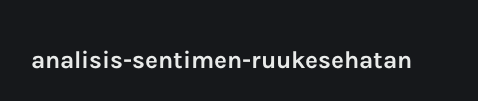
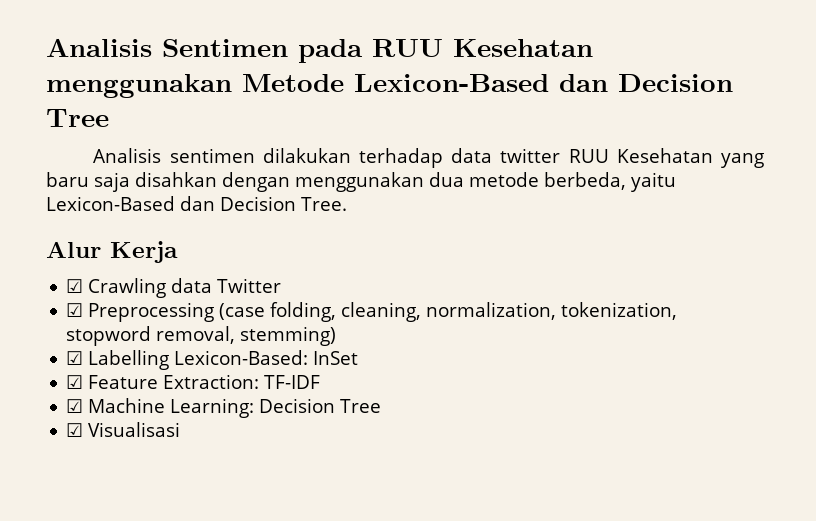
[31,50,412,69] analisis-sentimen-ruukesehatan -> [46,38,593,63] [46,74,733,98] [46,109,109,127] [93,148,765,168] [46,172,676,192] [46,196,347,211] [46,241,178,263] [66,278,282,298] [66,302,678,322] [66,326,337,346] [66,350,359,370] [66,374,321,389] [66,398,382,418] [66,422,181,437] Analisis Sentimen pada RUU Kesehatan menggunakan Metode Lexicon-Based dan Decision Tree // Analisis sentimen dilakukan terhadap data twitter RUU Kesehatan yang baru saja disahkan dengan menggunakan dua metode berbeda, yaitu Lexicon-Based dan Decision Tree. // Alur Kerja // ☑ Crawling data Twitter // ☑ Preprocessing (case folding, cleaning, normalization, tokenization, stopword removal, stemming) // ☑ Labelling Lexicon-Based: InSet // ☑ Feature Extraction: TF-IDF // ☑ Machine Learning: Decision Tree // ☑ Visualisasi

